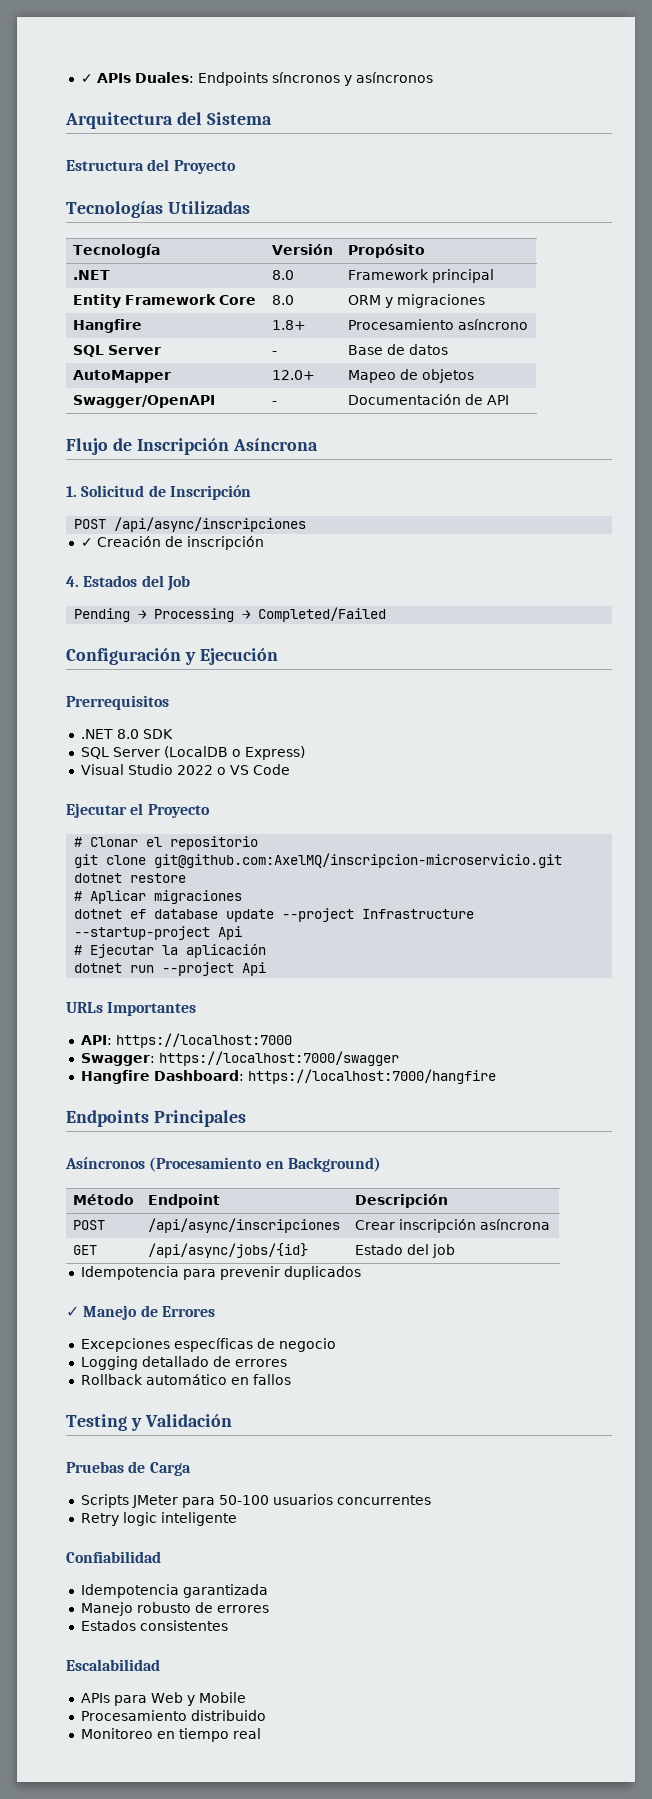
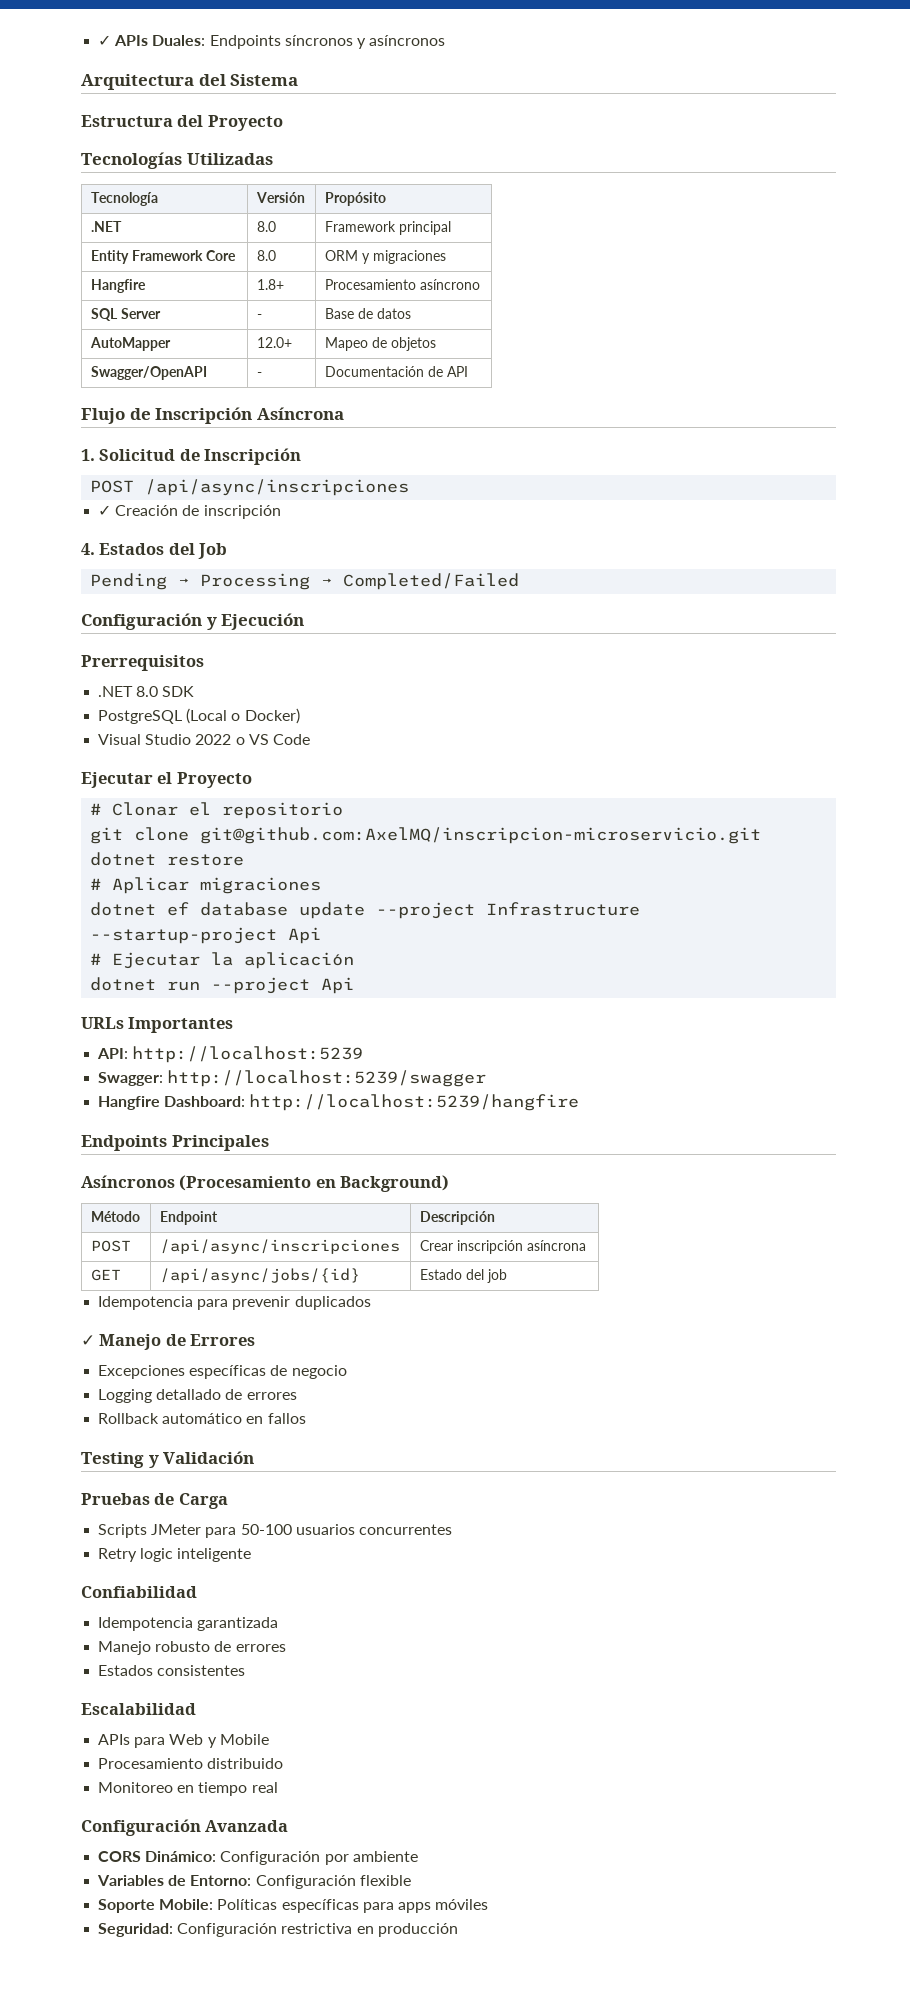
[80,746,305,760] SQL Server (LocalDB o Express) -> [98,708,300,724] PostgreSQL (Local o Docker)
[115,1033,292,1048] https://localhost:7000 -> [132,1046,364,1063] http://localhost:5239
[158,1051,399,1066] https://localhost:7000/swagger -> [167,1070,487,1087] http://localhost:5239/swagger
[247,1069,496,1084] https://localhost:7000/hangfire -> [249,1094,580,1111] http://localhost:5239/hangfire
(261, 1733) none -> [81,1819,289,1836] [98,1851,418,1865] [97,1875,411,1889] [98,1899,489,1913] [98,1923,458,1937] // Configuración Avanzada // CORS Dinámico: Configuración por ambiente // Variables de Entorno: Configuración flexible // Soporte Mobile: Políticas específicas para apps móviles // Seguridad: Configuración restrictiva en producción

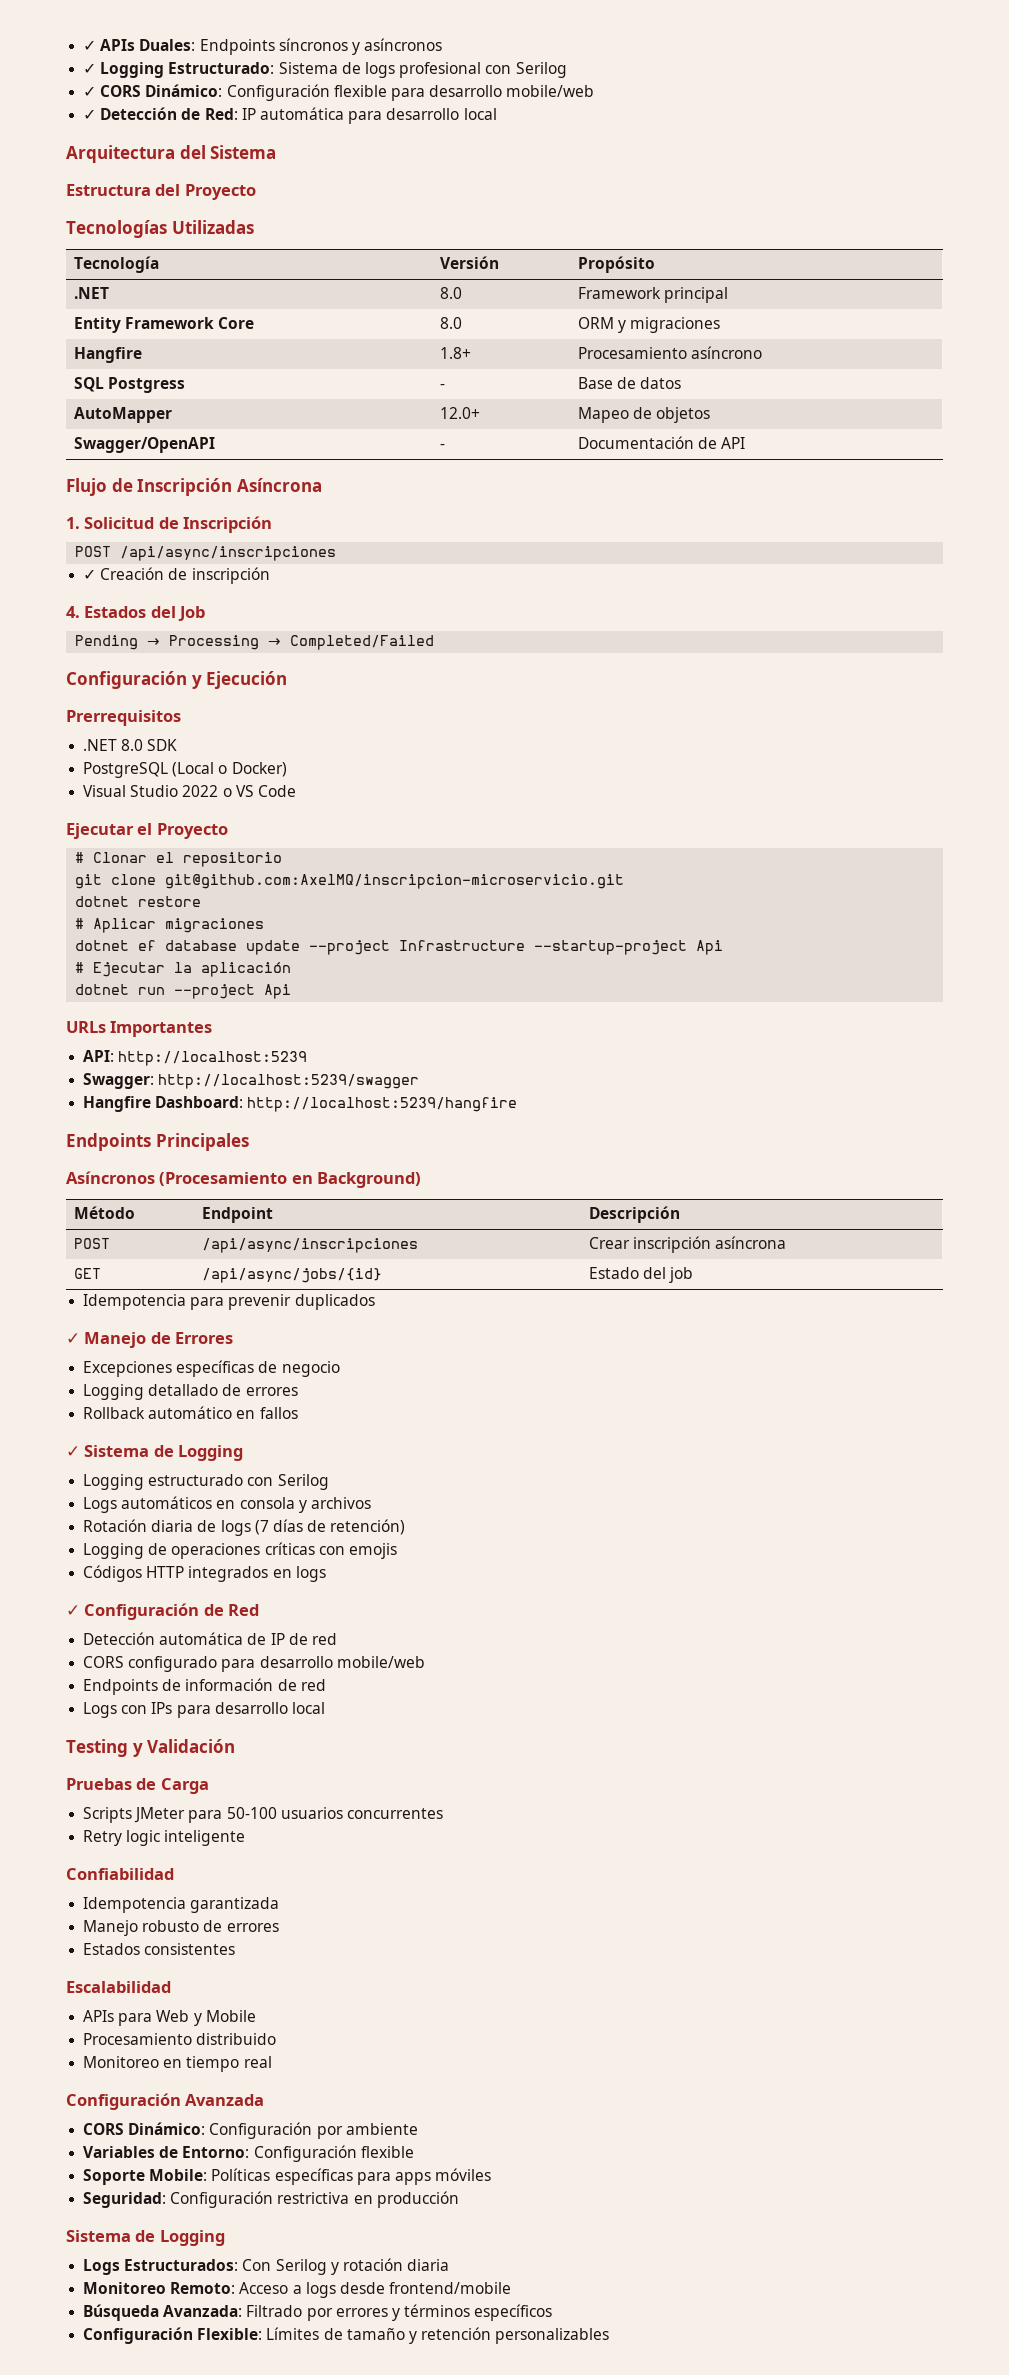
(446, 40) none -> [83,62,567,78] [83,84,595,101] [83,107,497,124] // ✓ Logging Estructurado: Sistema de logs profesional con Serilog // ✓ CORS Dinámico: Configuración flexible para desarrollo mobile/web // ✓ Detección de Red: IP automática para desarrollo local
[120,308,161,319] Server -> [107,377,185,393] Postgress
(306, 1418) none -> [66,1445,244,1461] [83,1474,329,1490] [83,1496,371,1513] [83,1519,406,1536] [83,1542,397,1559] [83,1565,326,1582] [66,1603,260,1620] [83,1632,337,1645] [83,1656,425,1672] [83,1678,326,1695] [83,1702,325,1718] // ✓ Sistema de Logging // Logging estructurado con Serilog // Logs automáticos en consola y archivos // Rotación diaria de logs (7 días de retención) // Logging de operaciones críticas con emojis // Códigos HTTP integrados en logs // ✓ Configuración de Red // Detección automática de IP de red // CORS configurado para desarrollo mobile/web // Endpoints de información de red // Logs con IPs para desarrollo local
(458, 1930) none -> [66,2230,225,2246] [83,2258,450,2275] [83,2282,512,2298] [83,2304,553,2321] [83,2327,610,2344] // Sistema de Logging // Logs Estructurados: Con Serilog y rotación diaria // Monitoreo Remoto: Acceso a logs desde frontend/mobile // Búsqueda Avanzada: Filtrado por errores y términos específicos // Configuración Flexible: Límites de tamaño y retención personalizables

